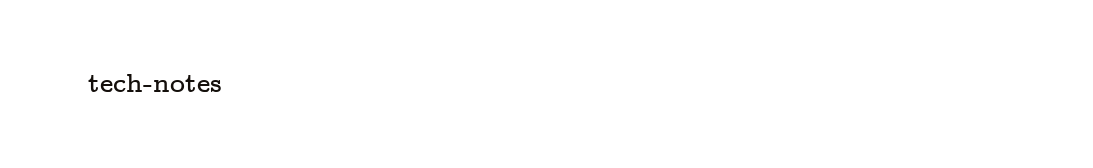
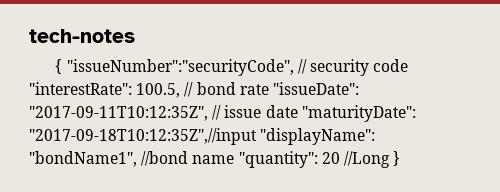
(222, 83) none -> [55,59,409,76] [29,82,359,98] [29,105,416,122] [29,128,376,145] [29,151,401,168] // { "issueNumber":"securityCode", // security code "interestRate": 100.5, // bond rate "issueDate": "2017-09-11T10:12:35Z", // issue date "maturityDate": "2017-09-18T10:12:35Z",//input "displayName": "bondName1", //bond name "quantity": 20 //Long }

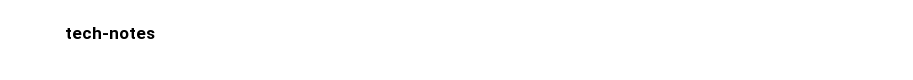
[55,59,409,76] [29,82,359,98] [29,105,416,122] [29,128,376,145] [29,151,401,168] // { "issueNumber":"securityCode", // security code "interestRate": 100.5, // bond rate "issueDate": "2017-09-11T10:12:35Z", // issue date "maturityDate": "2017-09-18T10:12:35Z",//input "displayName": "bondName1", //bond name "quantity": 20 //Long } -> (155, 33) none

